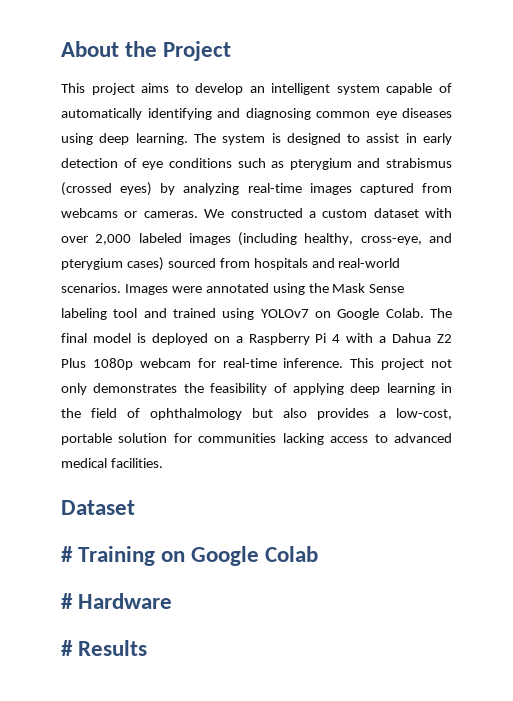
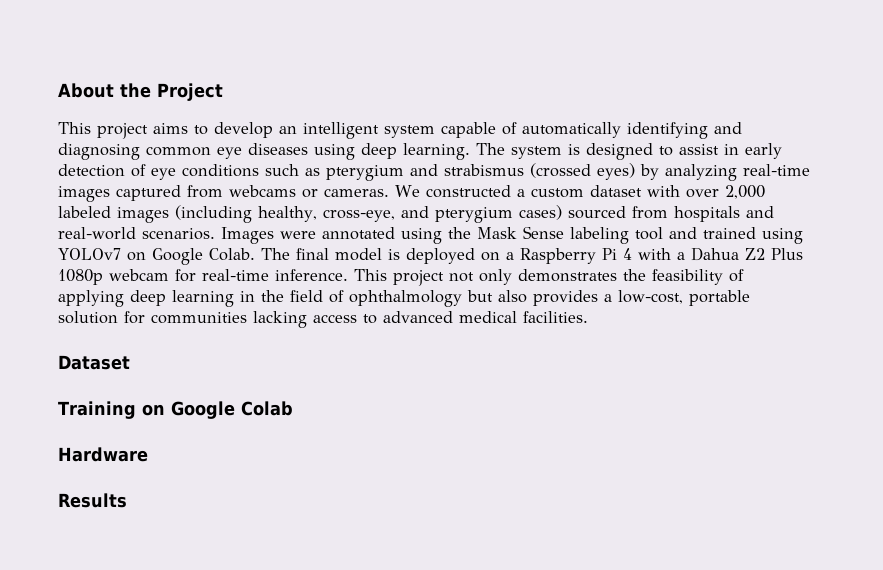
[61,546,73,562] # -> (130, 362) none
[61,593,73,609] # -> (293, 408) none
[61,640,73,656] # -> (148, 454) none

